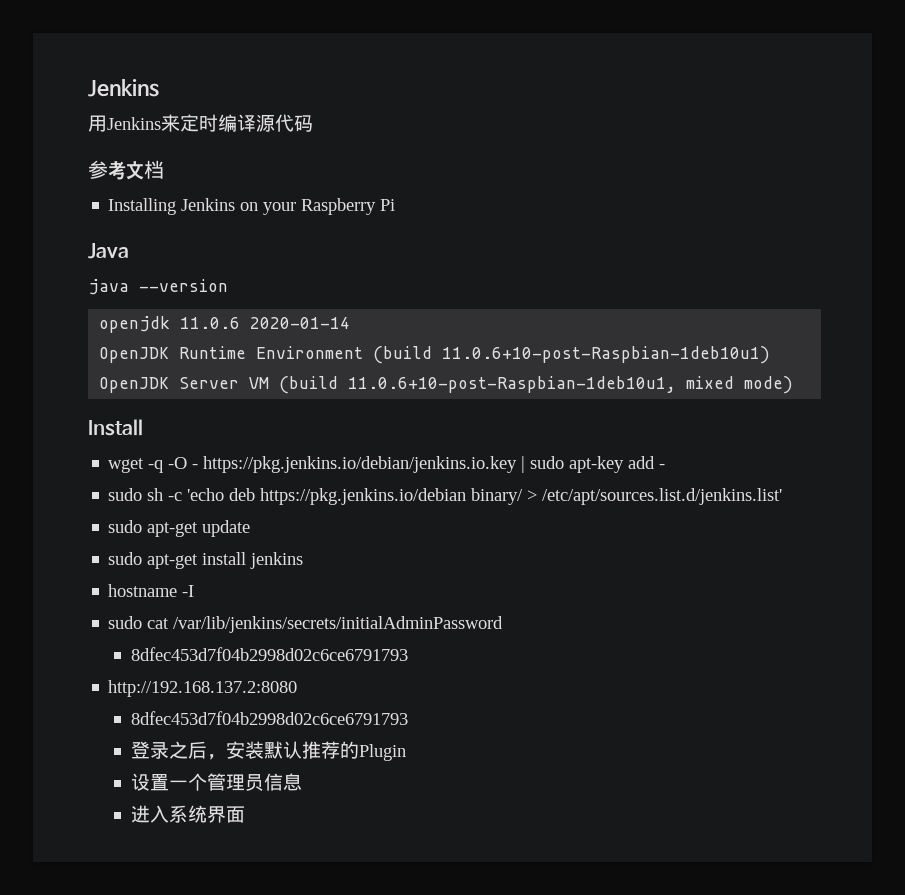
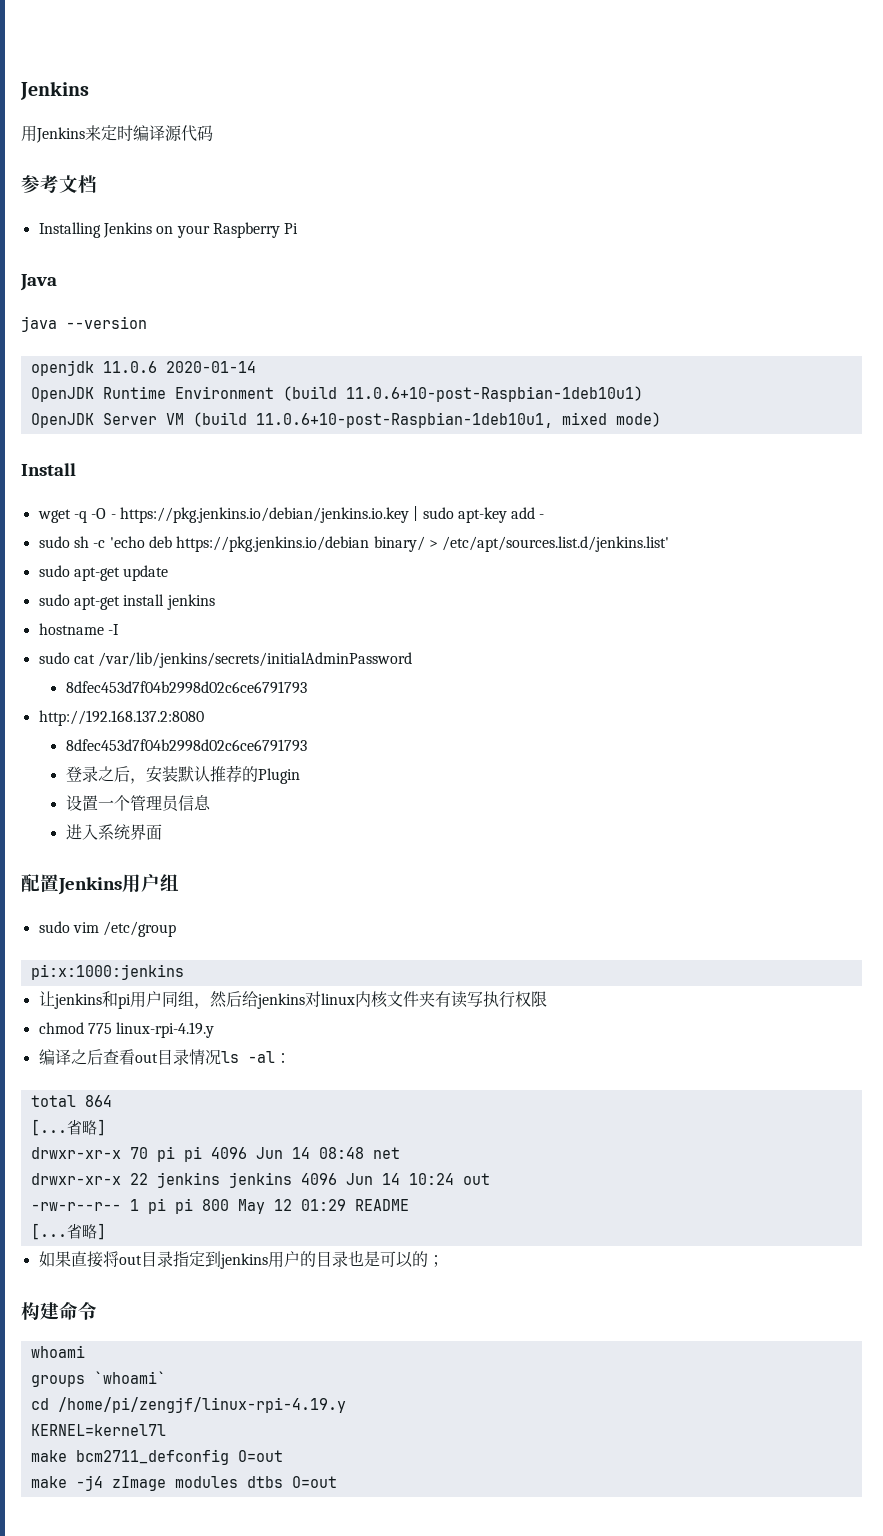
(245, 814) none -> [21,874,179,895] [38,921,177,937] [30,964,184,980] [38,991,547,1009] [38,1022,215,1038] [38,1049,291,1065] [30,1095,112,1107] [30,1119,106,1136] [30,1146,400,1162] [30,1172,490,1188] [30,1198,409,1214] [30,1223,106,1240] [38,1250,444,1269] [21,1301,97,1320] [30,1345,85,1358] [30,1371,166,1387] [30,1397,346,1413] [30,1424,166,1436] [30,1449,283,1465] [30,1475,337,1491] // 配置Jenkins用户组 // sudo vim /etc/group // pi:x:1000:jenkins // 让jenkins和pi用户同组，然后给jenkins对linux内核文件夹有读写执行权限 // chmod 775 linux-rpi-4.19.y // 编译之后查看out目录情况ls -al： // total 864 // [...省略] // drwxr-xr-x 70 pi pi 4096 Jun 14 08:48 net // drwxr-xr-x 22 jenkins jenkins 4096 Jun 14 10:24 out // -rw-r--r-- 1 pi pi 800 May 12 01:29 README // [...省略] // 如果直接将out目录指定到jenkins用户的目录也是可以的； // 构建命令 // whoami // groups `whoami` // cd /home/pi/zengjf/linux-rpi-4.19.y // KERNEL=kernel7l // make bcm2711_defconfig O=out // make -j4 zImage modules dtbs O=out

